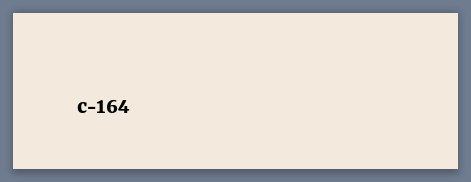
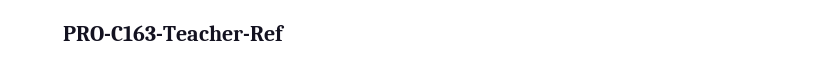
[77,99,130,113] c-164 -> [63,25,285,41] PRO-C163-Teacher-Ref

